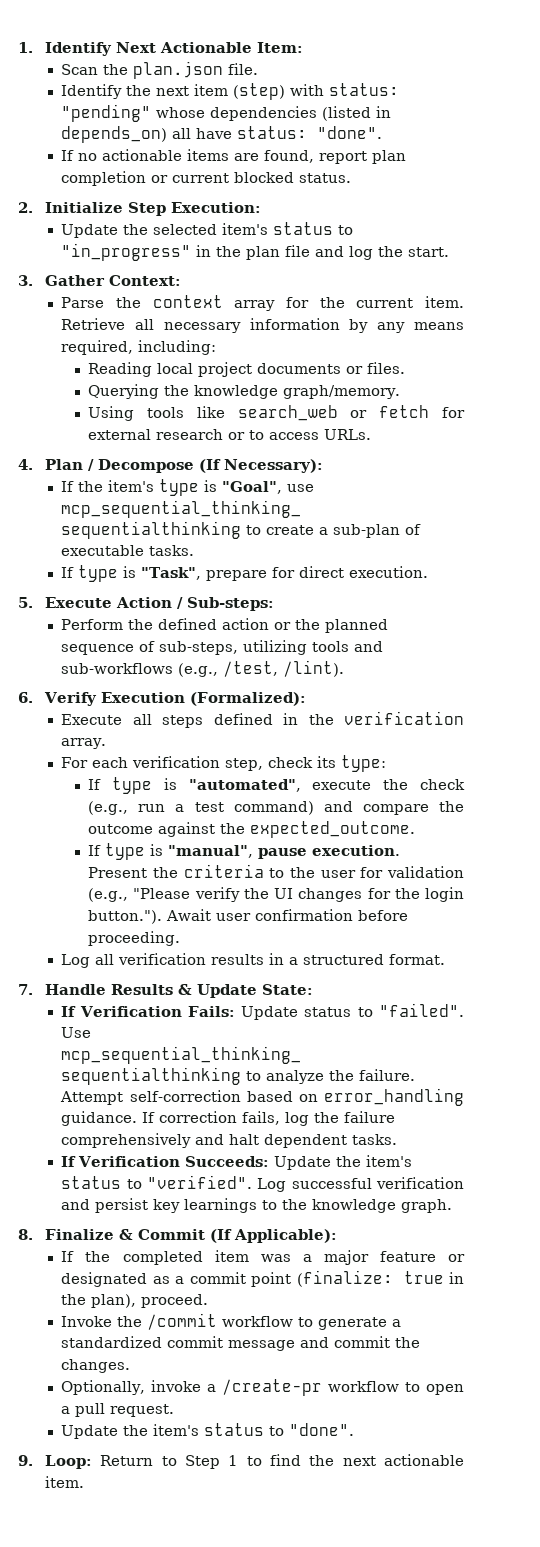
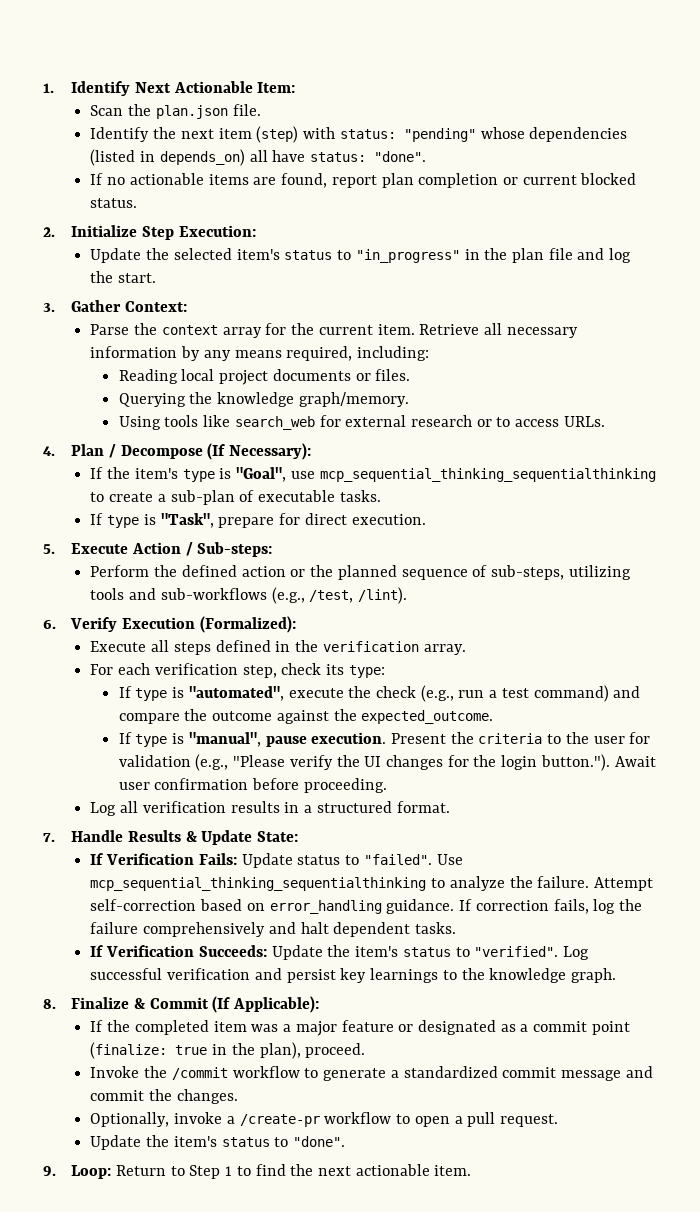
[350,405,430,418] or fetch -> (315, 423) none

